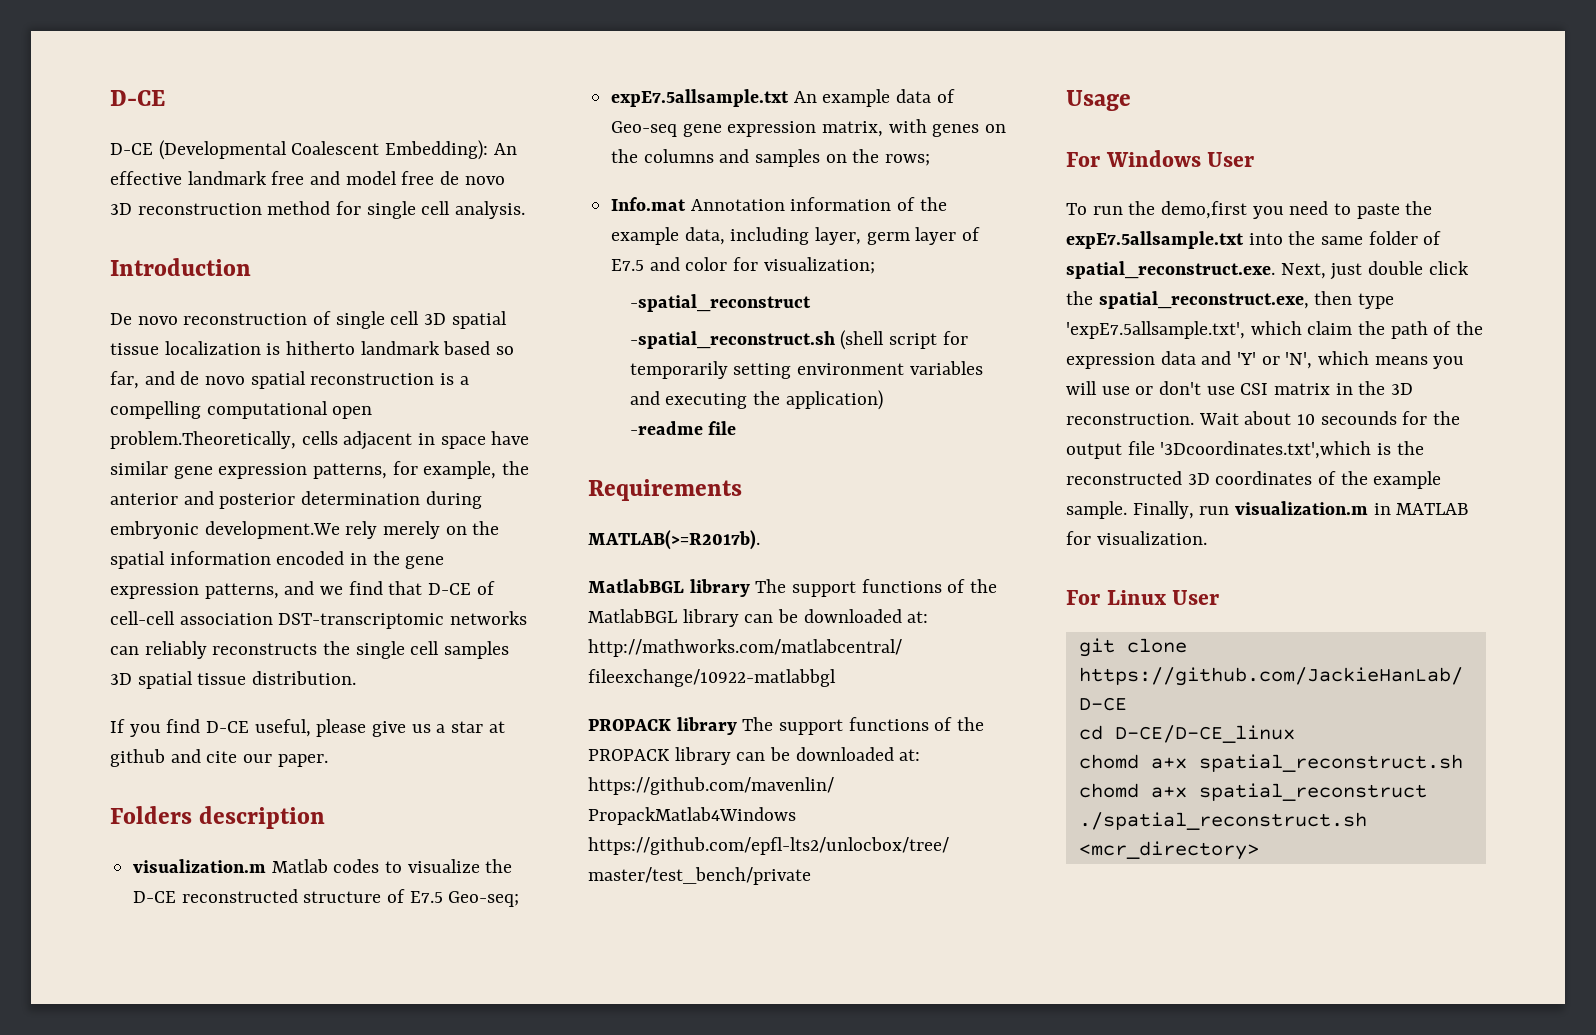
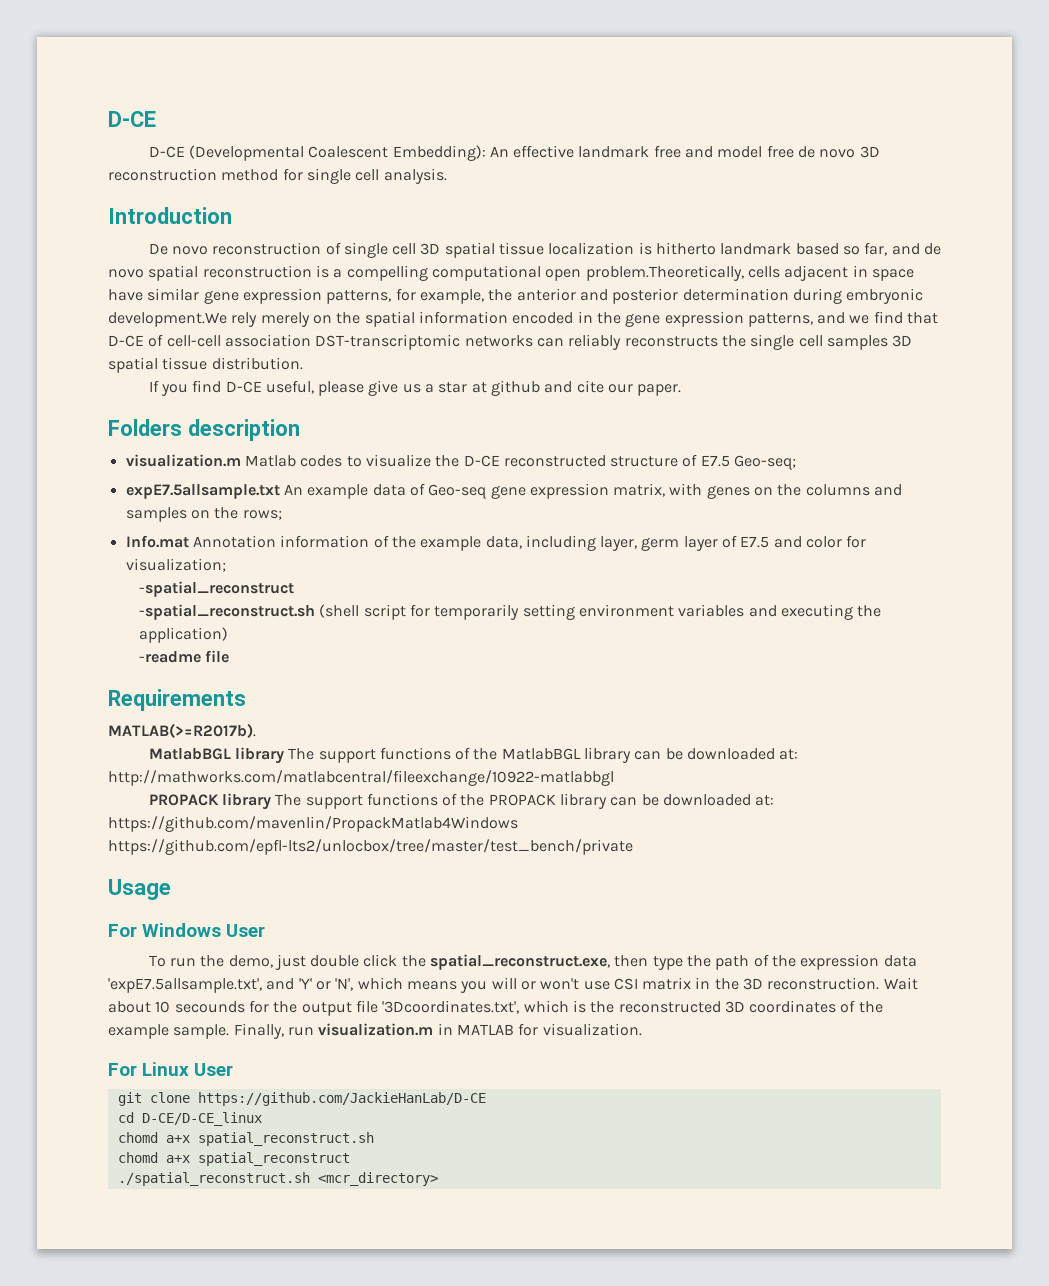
[1161,201,1433,219] [1066,231,1442,249] [1066,261,1326,279] demo,first you need to paste the expE7.5allsample.txt into the same folder of spatial_reconstruct.exe. Next, -> [228,955,273,968] demo,
[1066,321,1353,339] 'expE7.5allsample.txt', which claim -> (683, 963) none
(1196, 358) none -> [108,978,262,993] 'expE7.5allsample.txt',
[1101,381,1202,395] use or don't -> [520,978,580,990] or won't
[1160,441,1372,459] '3Dcoordinates.txt',which -> [382,1000,569,1014] '3Dcoordinates.txt', which

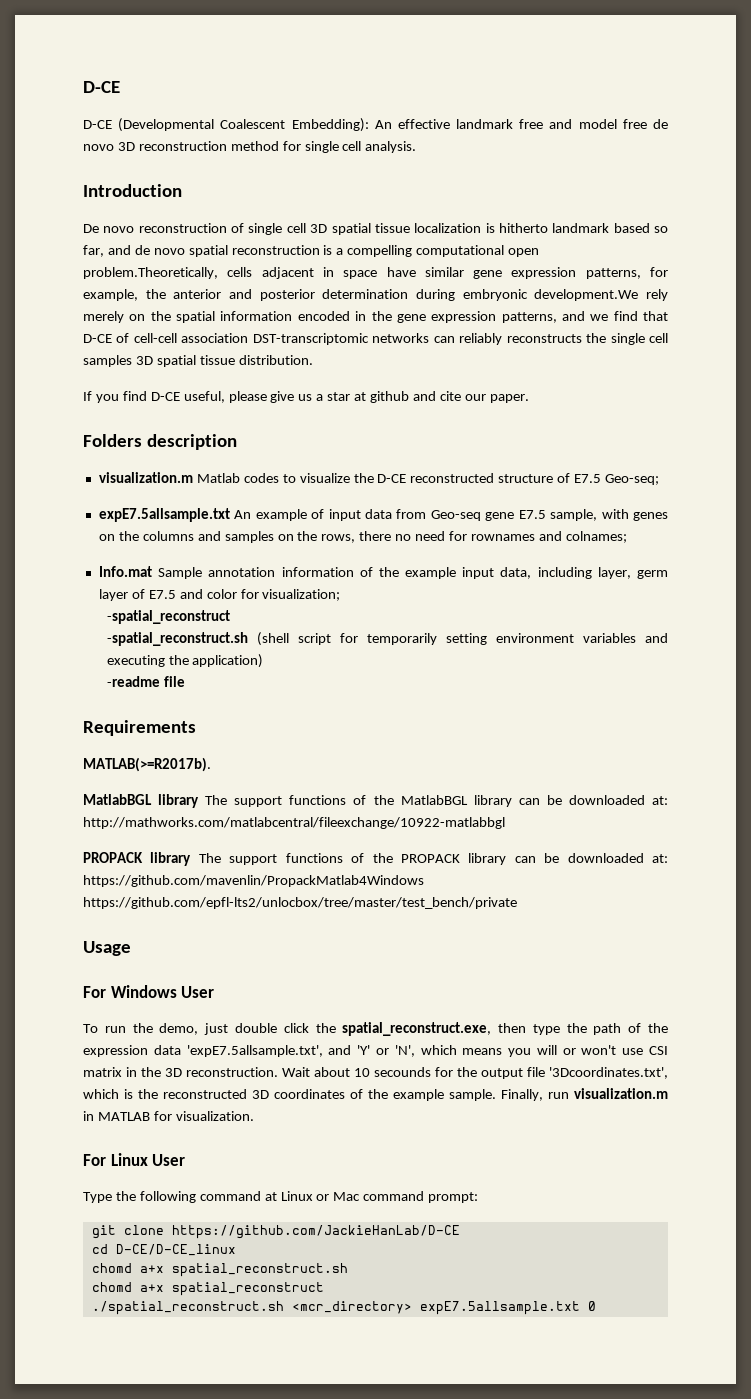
[372,483,666,499] data of Geo-seq gene expression matrix, -> [311,509,598,521] of input data from Geo-seq gene E7.5 sample,
[242,510,282,520] rows; -> [321,531,627,543] rows, there no need for rownames and colnames;
[192,535,276,548] Annotation -> [158,567,276,579] Sample annotation
(482, 543) none -> [462,567,495,579] input
(234, 1069) none -> [83,1191,479,1203] // Type the following command at Linux or Mac command prompt:
(438, 1179) none -> [419,1301,596,1315] expE7.5allsample.txt 0

